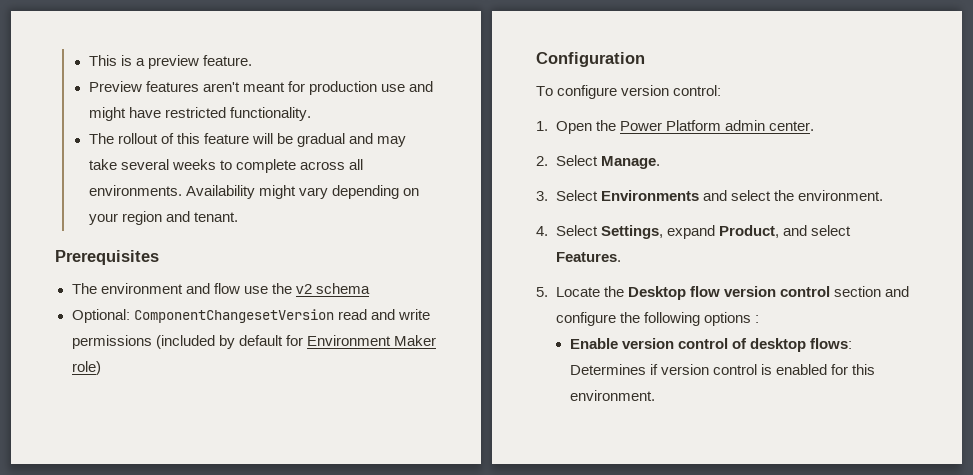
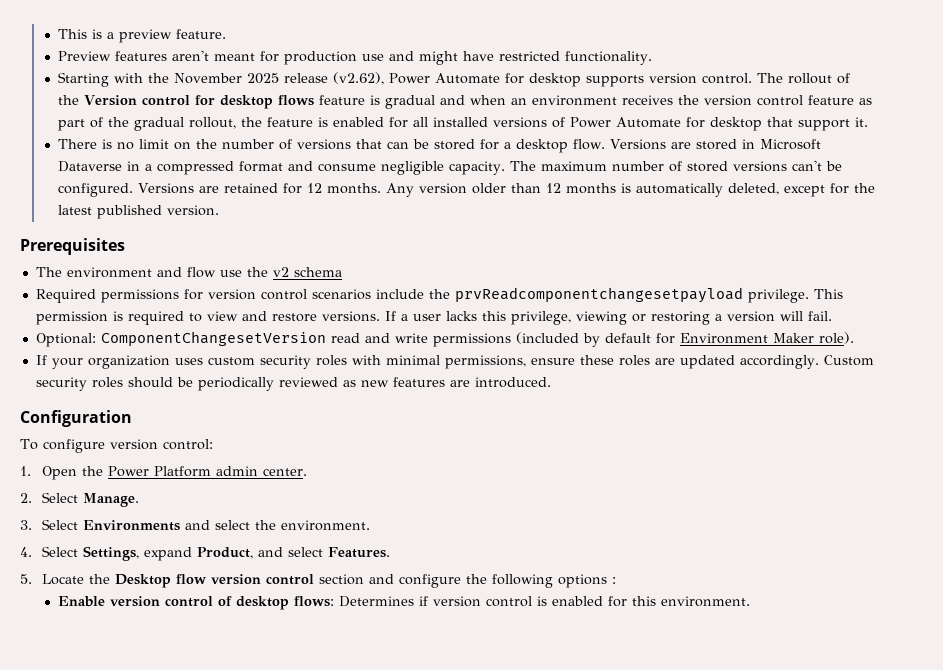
[88,133,407,147] [88,159,364,173] [88,185,420,199] [88,211,239,225] The rollout of this feature will be gradual and may take several weeks to complete across all environments. Availability might vary depending on your region and tenant. -> [57,72,850,87] [57,95,872,109] [57,117,868,131] [57,139,821,153] [57,160,842,175] [57,183,875,197] [57,205,219,219] Starting with the November 2025 release (v2.62), Power Automate for desktop supports version control. The rollout of the Version control for desktop flows feature is gradual and when an environment receives the version control feature as part of the gradual rollout, the feature is enabled for all installed versions of Power Automate for desktop that support it. // There is no limit on the number of versions that can be stored for a desktop flow. Versions are stored in Microsoft Dataverse in a compressed format and consume negligible capacity. The maximum number of stored versions can't be configured. Versions are retained for 12 months. Any version older than 12 months is automatically deleted, except for the latest published version.
(370, 288) none -> [35,287,843,303] [35,311,832,325] // Required permissions for version control scenarios include the prvReadcomponentchangesetpayload privilege. This permission is required to view and restore versions. If a user lacks this privilege, viewing or restoring a version will fail.
[71,361,101,375] role) -> [818,332,854,344] [35,355,874,369] [35,377,551,391] role). // If your organization uses custom security roles with minimal permissions, ensure these roles are updated accordingly. Custom security roles should be periodically reviewed as new features are introduced.

